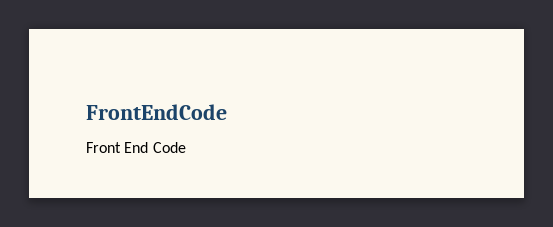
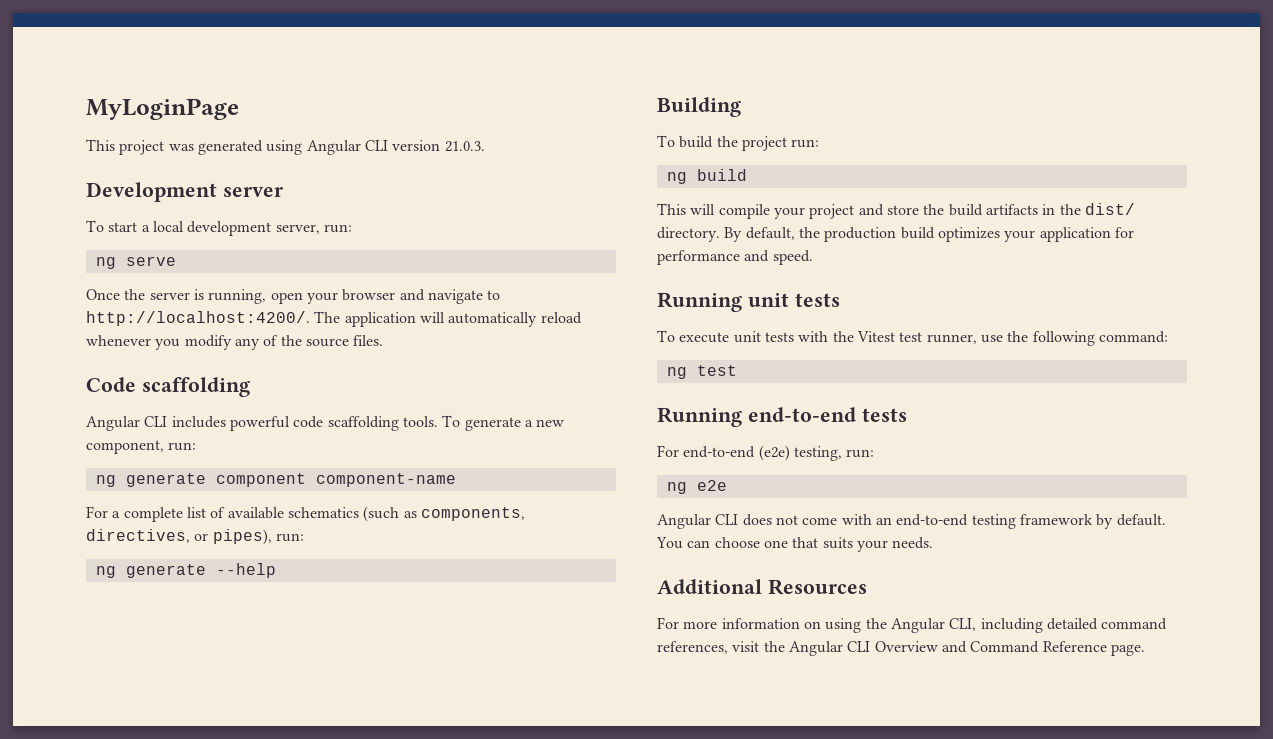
[86,104,227,120] [86,142,186,153] FrontEndCode // Front End Code -> [86,98,239,120] [86,139,485,155] [86,182,283,202] [86,220,352,236] [95,256,176,269] [86,289,501,304] [86,311,582,327] [86,335,384,350] [86,377,250,397] [86,415,565,431] [86,440,197,454] [95,473,456,487] [86,506,525,522] [86,529,304,545] [95,563,276,578] [657,97,741,117] [657,135,820,151] [666,169,747,184] [657,203,1135,219] [657,227,1134,242] [657,250,813,265] [657,292,840,312] [657,330,1168,346] [666,365,737,379] [657,407,907,427] [657,445,875,461] [666,480,727,494] [657,514,1166,529] [656,537,934,552] [657,579,867,595] [657,617,1168,633] [657,641,1145,656] MyLoginPage // This project was generated using Angular CLI version 21.0.3. // Development server // To start a local development server, run: // ng serve // Once the server is running, open your browser and navigate to http://localhost:4200/. The application will automatically reload whenever you modify any of the source files. // Code scaffolding // Angular CLI includes powerful code scaffolding tools. To generate a new component, run: // ng generate component component-name // For a complete list of available schematics (such as components, directives, or pipes), run: // ng generate --help // Building // To build the project run: // ng build // This will compile your project and store the build artifacts in the dist/ directory. By default, the production build optimizes your application for performance and speed. // Running unit tests // To execute unit tests with the Vitest test runner, use the following command: // ng test // Running end-to-end tests // For end-to-end (e2e) testing, run: // ng e2e // Angular CLI does not come with an end-to-end testing framework by default. You can choose one that suits your needs. // Additional Resources // For more information on using the Angular CLI, including detailed command references, visit the Angular CLI Overview and Command Reference page.

